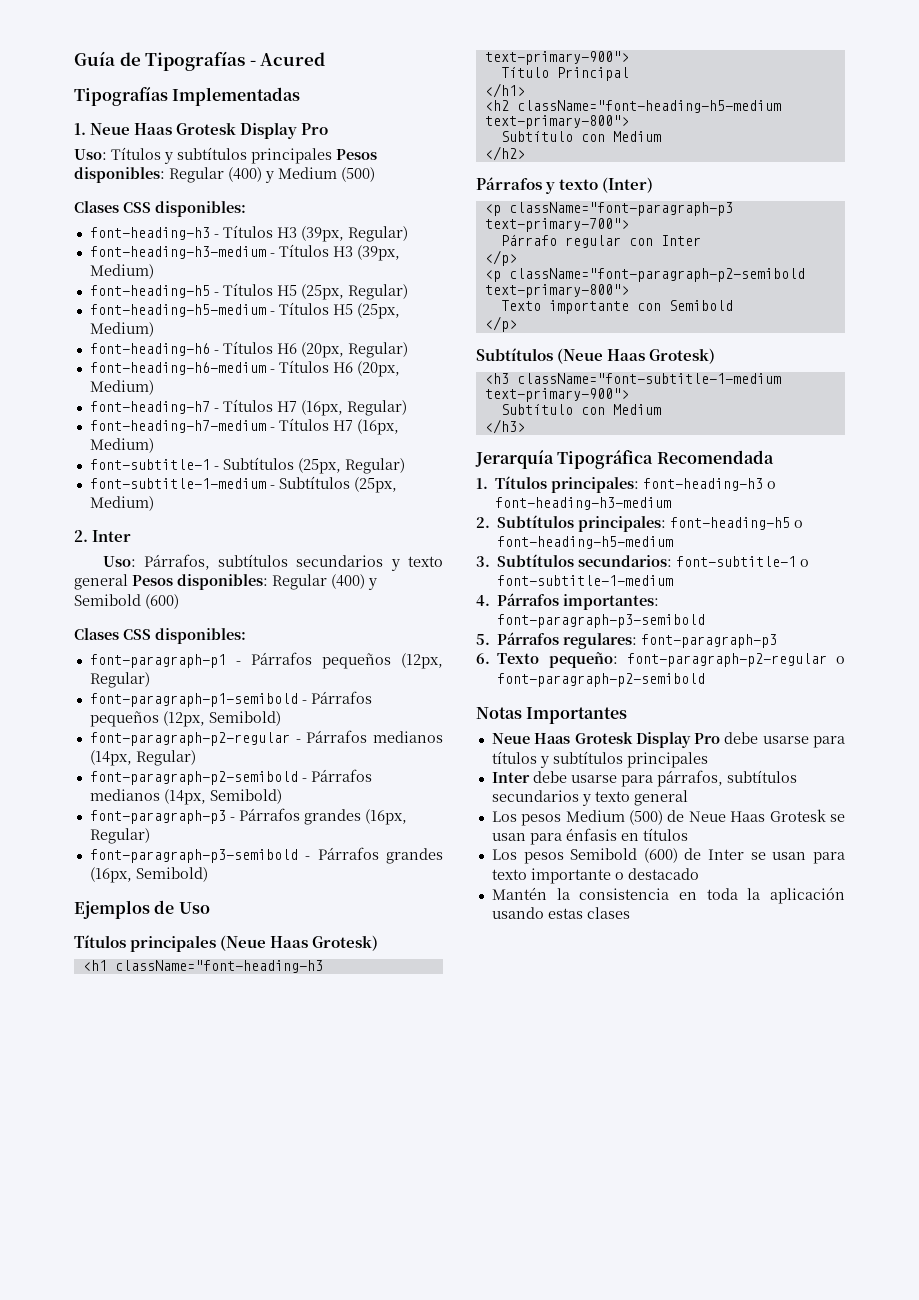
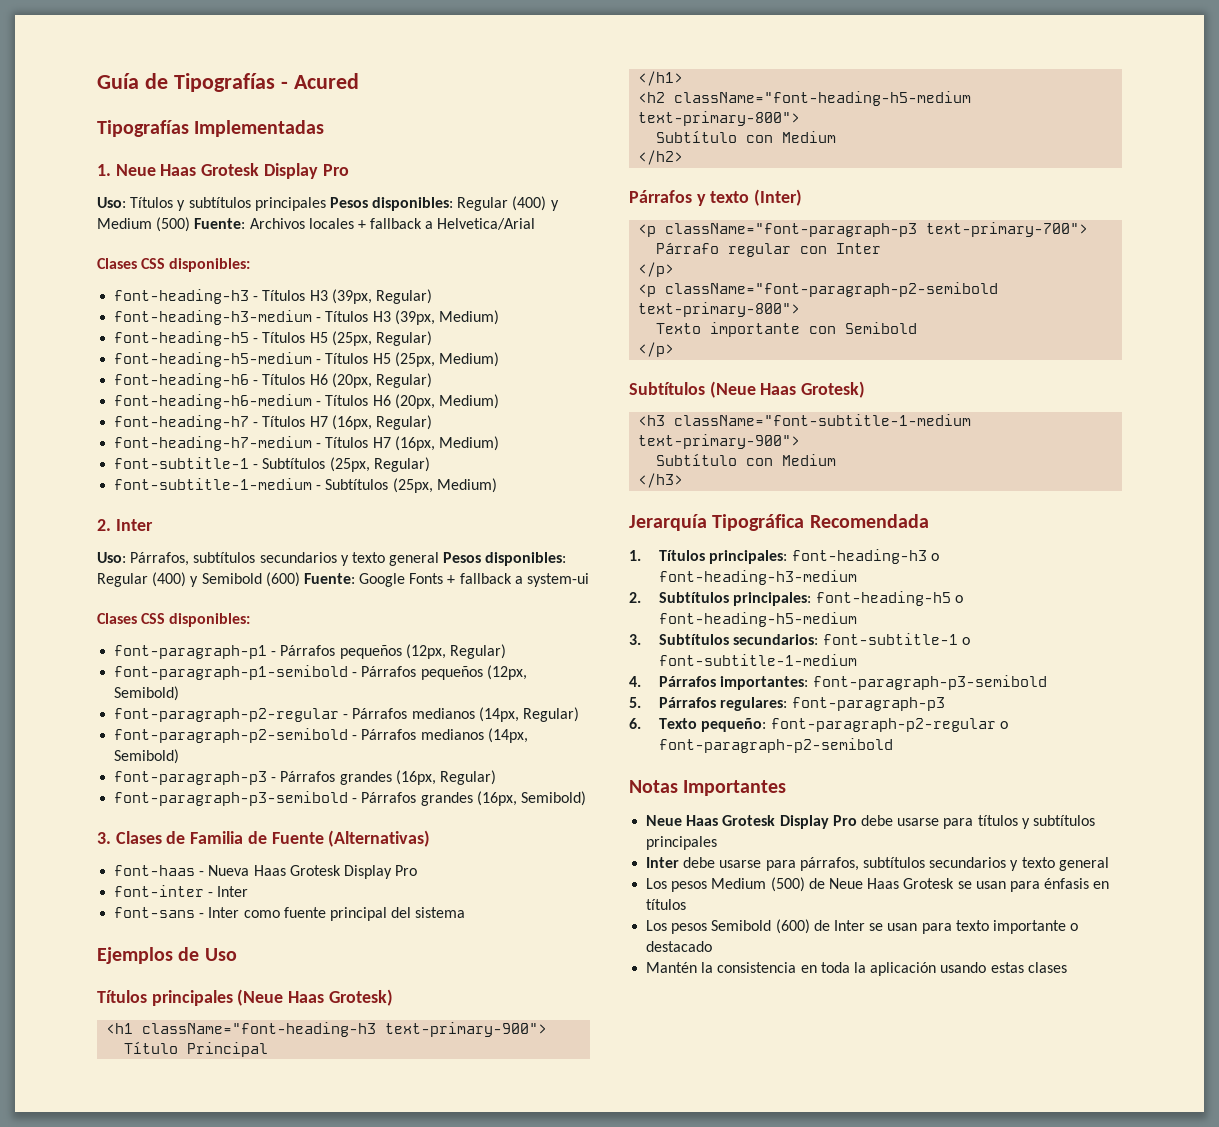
(375, 174) none -> [194,218,536,230] Fuente: Archivos locales + fallback a Helvetica/Arial
(179, 601) none -> [303,573,590,587] Fuente: Google Fonts + fallback a system-ui
(208, 874) none -> [97,830,431,847] [114,865,418,879] [114,885,249,897] [114,907,466,921] // 3. Clases de Familia de Fuente (Alternativas) // font-haas - Nueva Haas Grotesk Display Pro // font-inter - Inter // font-sans - Inter como fuente principal del sistema

